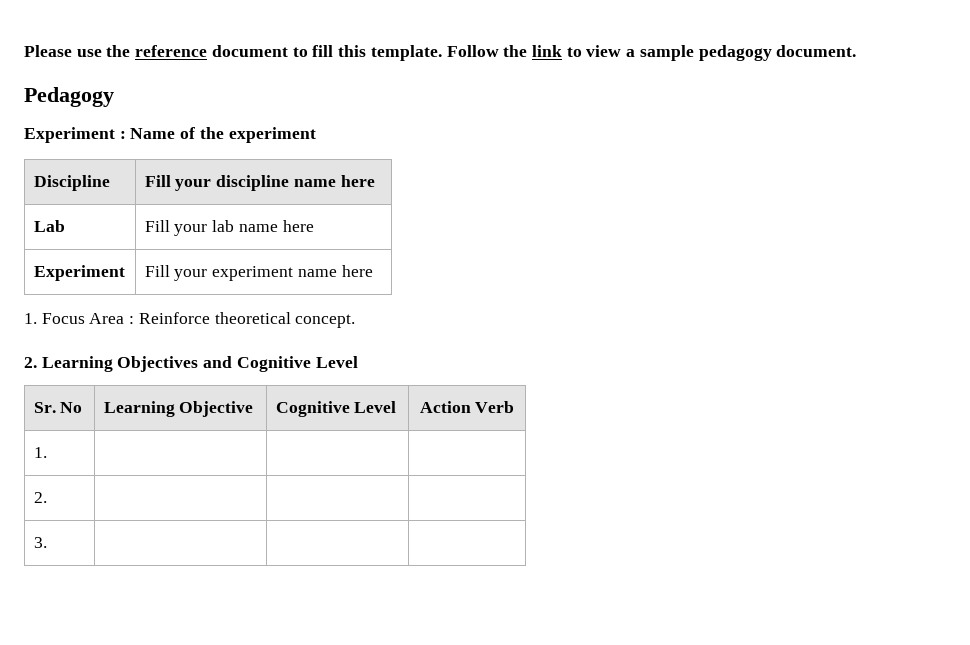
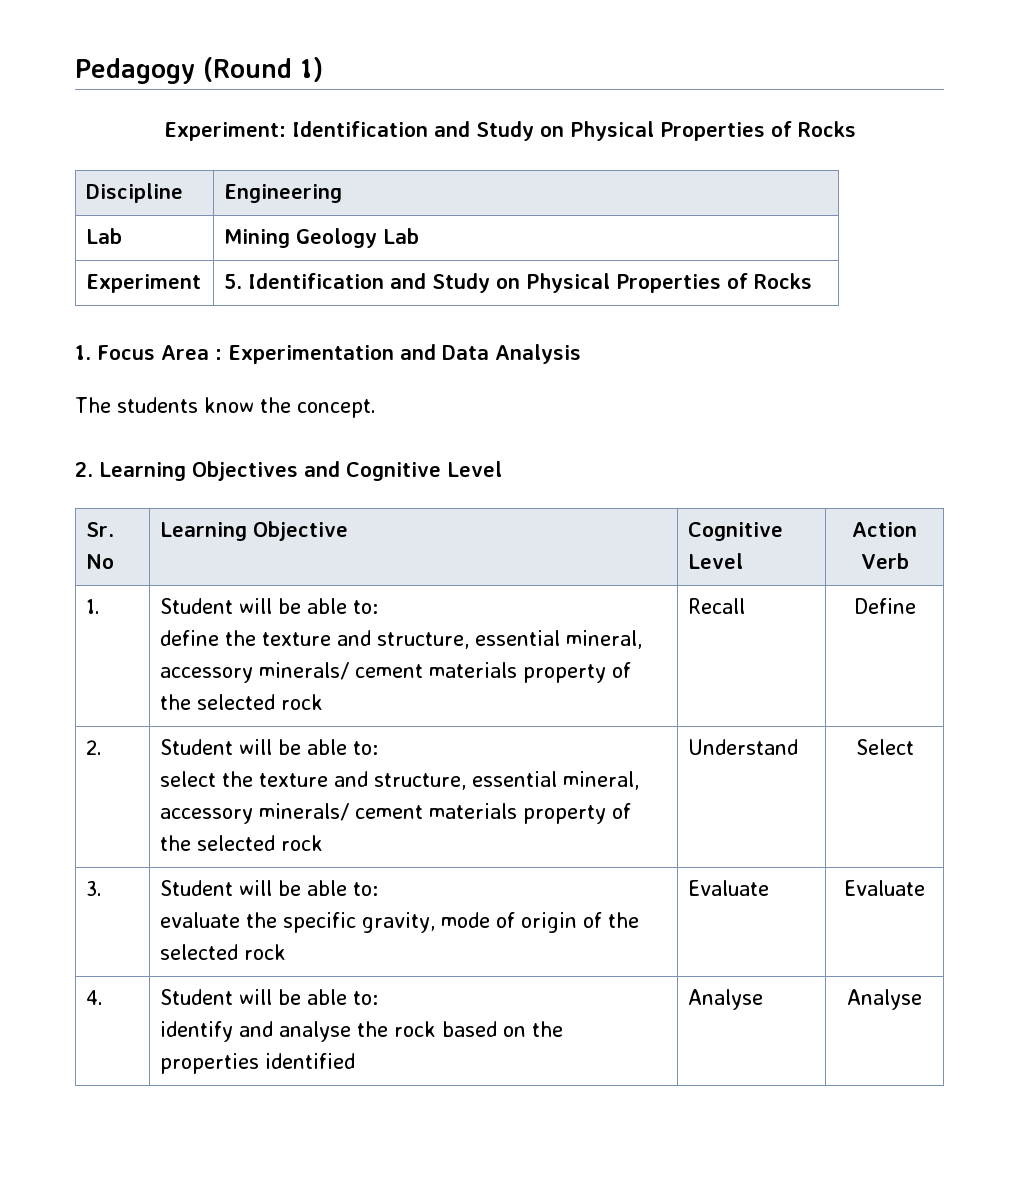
[24,45,857,61] [24,87,114,107] [24,127,316,143] [33,175,110,191] [144,175,375,191] [33,220,65,232] [144,220,314,236] [33,265,125,281] [144,265,373,281] [24,312,291,324] Please use the reference document to fill this template. Follow the link to view a sample pedagogy document. // Pedagogy // Experiment : Name of the experiment // Discipline | Fill your discipline name here // Lab | Fill your lab name here // Experiment | Fill your experiment name here // 1. Focus Area : Reinforce theoretical -> [75,57,323,84] [163,121,856,141] [86,183,184,203] [224,184,343,203] [86,228,123,244] [224,228,420,248] [86,274,202,293] [224,273,813,293] [75,344,581,364] [75,397,291,413] Pedagogy (Round 1) // Experiment: Identification and Study on Physical Properties of Rocks // Discipline | Engineering // Lab | Mining Geology Lab // Experiment | 5. Identification and Study on Physical Properties of Rocks // 1. Focus Area : Experimentation and Data Analysis // The students know the
[33,492,47,503] [33,537,47,548] | | // 2. | | | // 3. | | | -> [160,598,379,614] [160,630,643,649] [160,662,632,683] [160,694,324,710] [688,598,746,614] [853,598,916,614] [86,740,103,755] [160,739,379,755] [160,771,640,790] [160,803,632,824] [160,835,324,851] [688,739,799,755] [855,739,914,755] [86,881,103,896] [160,880,379,896] [160,912,640,933] [160,944,287,960] [688,880,770,896] [844,880,925,896] [86,990,104,1005] [160,989,379,1005] [160,1021,564,1042] [160,1053,356,1074] [688,989,764,1010] [847,989,922,1010] Student will be able to: // define the texture and structure, essential mineral, accessory minerals/ cement materials property of the selected rock | Recall | Define // 2. | Student will be able to: // select the texture and structure, essential mineral, accessory minerals/ cement materials property of the selected rock | Understand | Select // 3. | Student will be able to: // evaluate the specific gravity, mode of origin of the selected rock | Evaluate | Evaluate // 4. | Student will be able to: // identify and analyse the rock based on the properties identified | Analyse | Analyse

